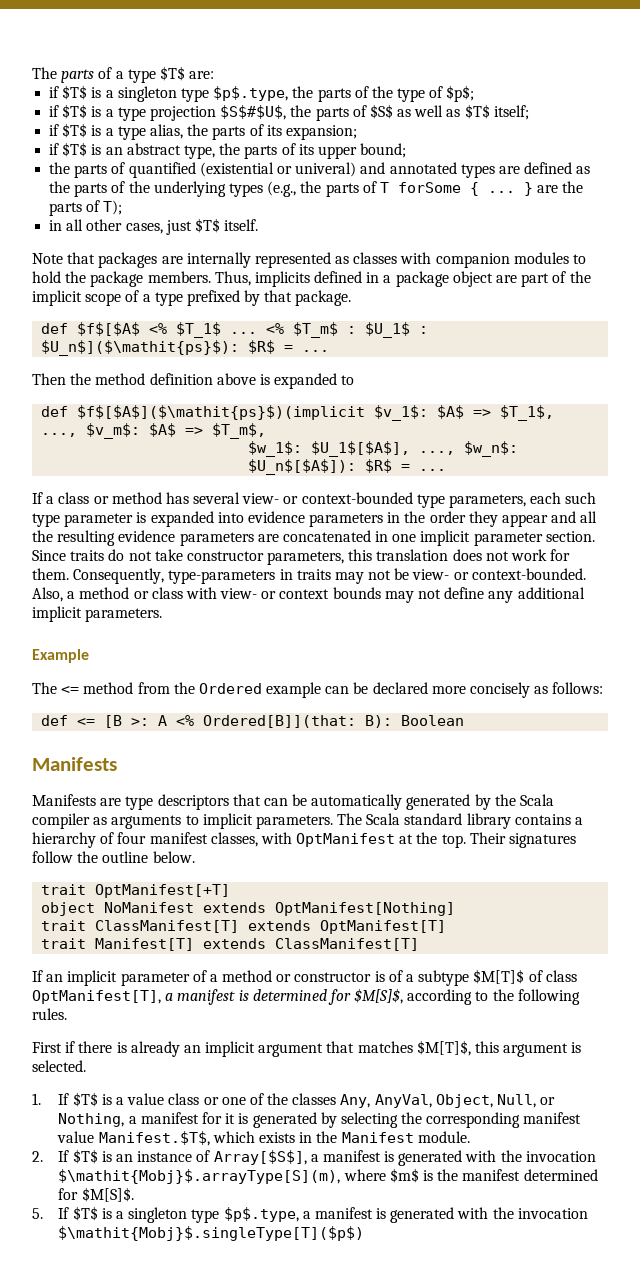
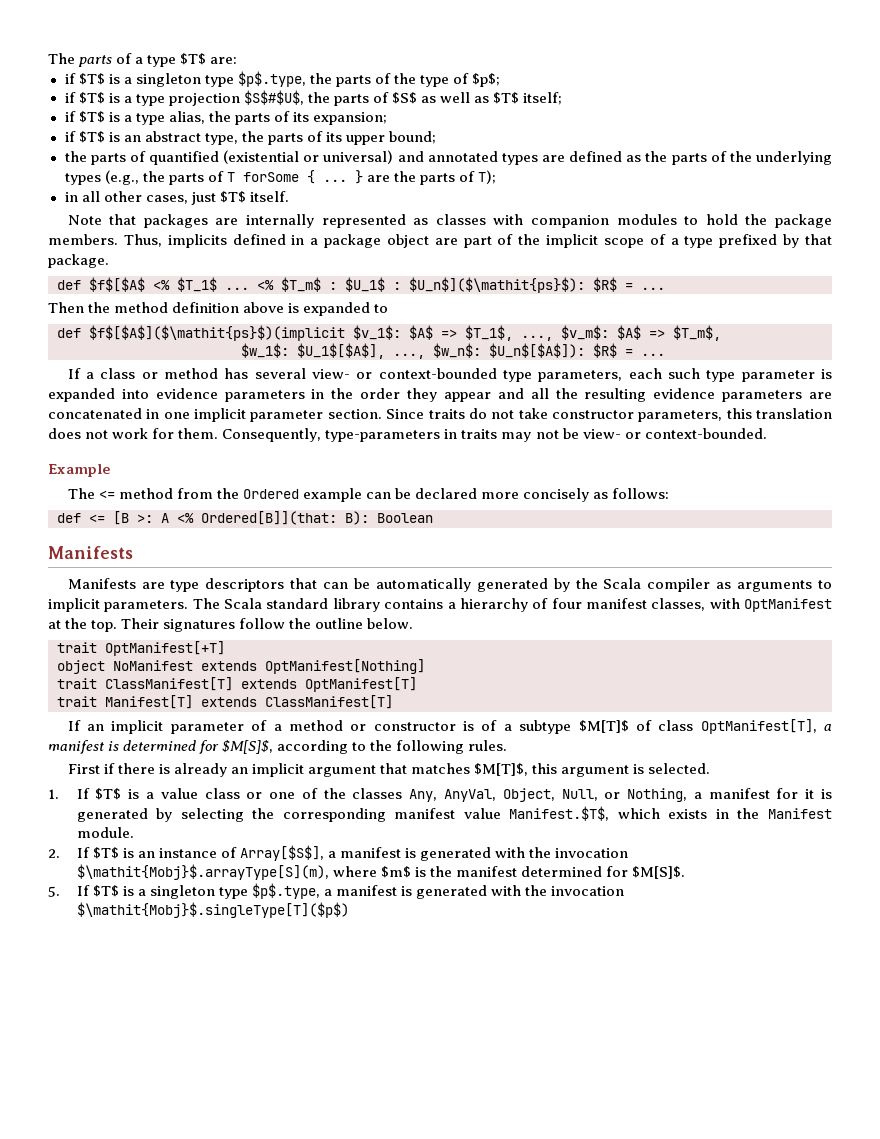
[295,162,357,177] univeral) -> [323,150,394,164] universal)
[32,587,585,603] [32,606,163,622] Also, a method or class with view- or context bounds may not define any additional implicit parameters. -> (767, 433) none

